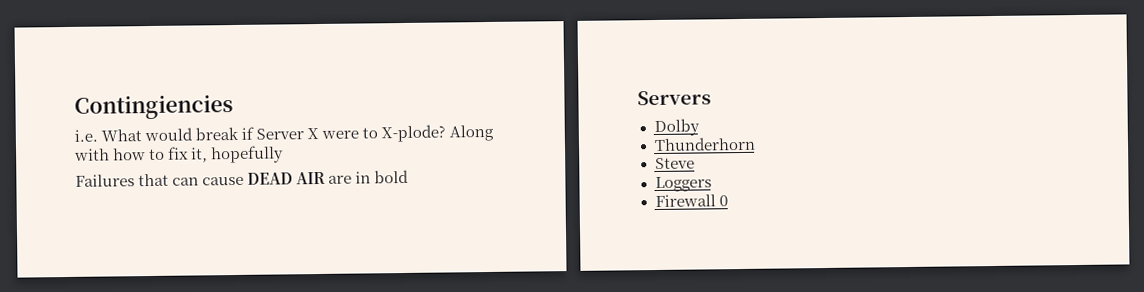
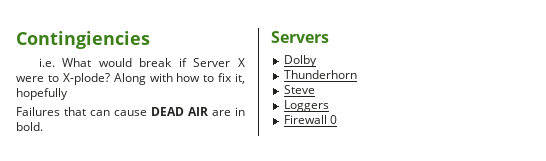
[374,169,410,184] bold -> [16,122,43,131] bold.

